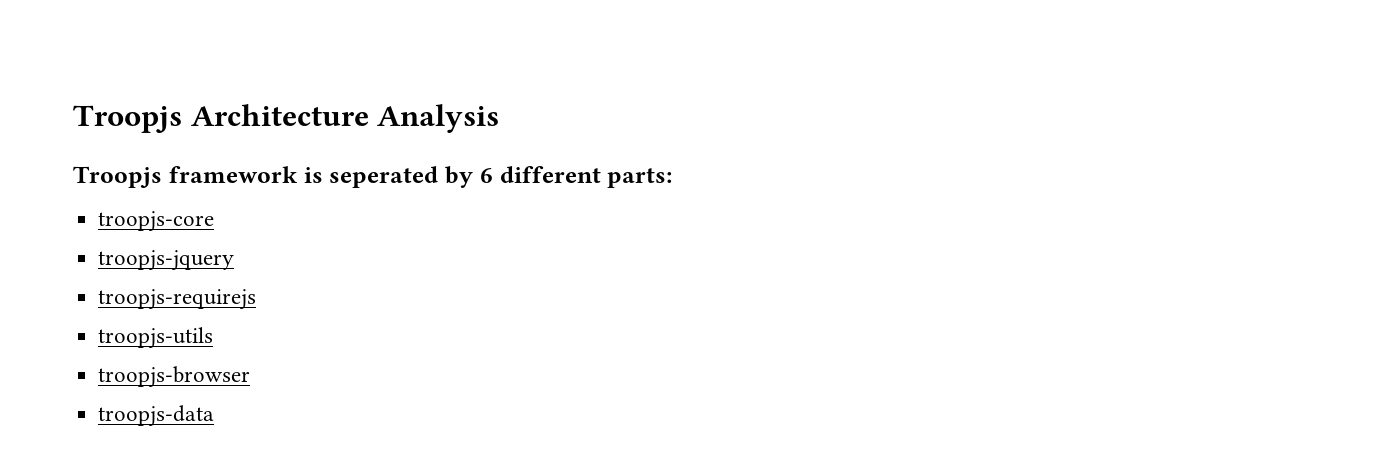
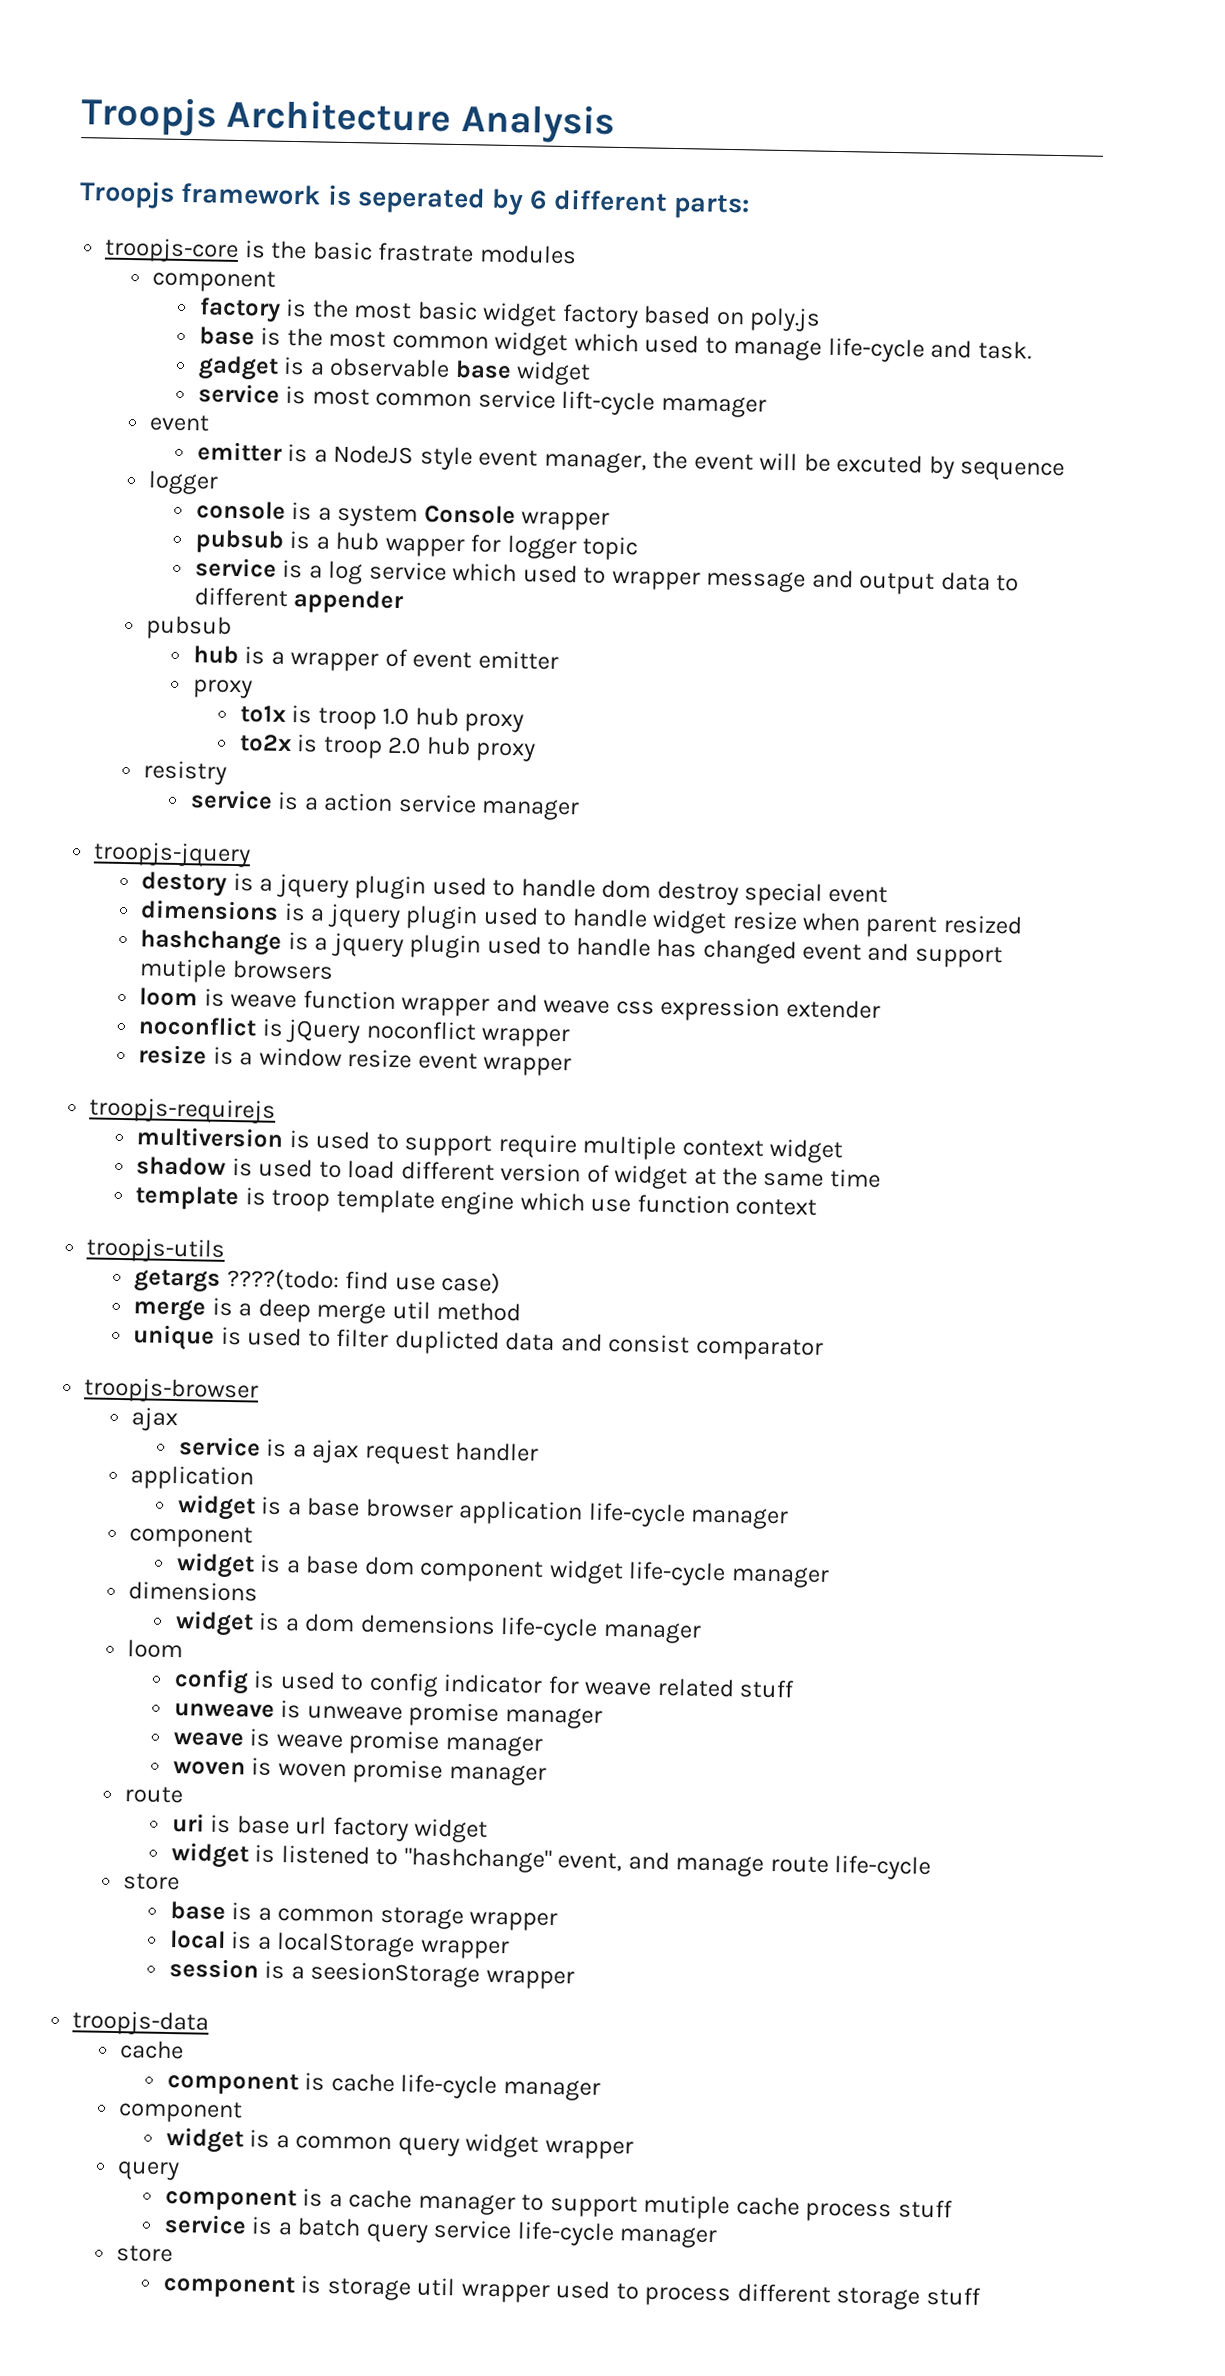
[98,250,235,271] [98,289,257,310] [98,327,214,349] [98,366,251,388] [98,405,215,427] // troopjs-jquery // troopjs-requirejs // troopjs-utils // troopjs-browser // troopjs-data -> [243,240,577,265] [152,269,277,293] [198,297,822,332] [198,326,1032,363] [197,355,592,386] [197,383,767,418] [149,414,211,432] [196,441,1066,482] [148,470,220,495] [195,500,611,531] [194,529,639,561] [194,557,1020,595] [193,587,405,615] [145,615,233,640] [192,645,559,672] [191,679,253,699] [239,705,525,733] [238,734,537,762] [143,760,228,785] [189,789,581,821] [93,841,252,868] [141,871,889,907] [140,899,1023,938] [140,929,1003,969] [139,958,334,983] [139,987,881,1023] [138,1015,571,1048] [138,1044,573,1077] [89,1097,277,1124] [136,1126,844,1164] [136,1156,881,1190] [135,1185,818,1216] [86,1237,226,1263] [134,1267,502,1294] [133,1297,522,1324] [132,1324,824,1361] [84,1377,260,1404] [131,1407,179,1432] [178,1436,540,1466] [130,1465,255,1491] [176,1494,790,1530] [129,1525,254,1549] [175,1552,830,1589] [128,1581,259,1602] [174,1610,702,1644] [127,1639,184,1659] [173,1668,796,1699] [173,1700,603,1729] [172,1728,543,1757] [172,1757,547,1786] [124,1786,184,1804] [171,1813,489,1843] [170,1842,932,1880] [123,1873,181,1891] [169,1901,559,1932] [168,1930,510,1960] [168,1957,575,1990] [72,2010,210,2036] [119,2040,185,2060] [166,2071,601,2101] [118,2100,244,2124] [165,2126,634,2160] [117,2161,181,2181] [164,2187,953,2223] [163,2213,718,2249] [116,2245,174,2263] [162,2274,981,2310] is the basic frastrate modules // component // factory is the most basic widget factory based on poly.js // base is the most common widget which used to manage life-cycle and task. // gadget is a observable base widget // service is most common service lift-cycle mamager // event // emitter is a NodeJS style event manager, the event will be excuted by sequence // logger // console is a system Console wrapper // pubsub is a hub wapper for logger topic // service is a log service which used to wrapper message and output data to different appender // pubsub // hub is a wrapper of event emitter // proxy // to1x is troop 1.0 hub proxy // to2x is troop 2.0 hub proxy // resistry // service is a action service manager // troopjs-jquery // destory is a jquery plugin used to handle dom destroy special event // dimensions is a jquery plugin used to handle widget resize when parent resized // hashchange is a jquery plugin used to handle has changed event and support mutiple browsers // loom is weave function wrapper and weave css expression extender // noconflict is jQuery noconflict wrapper // resize is a window resize event wrapper // troopjs-requirejs // multiversion is used to support require multiple context widget // shadow is used to load different version of widget at the same time // template is troop template engine which use function context // troopjs-utils // getargs ????(todo: find use case) // merge is a deep merge util method // unique is used to filter duplicted data and consist comparator // troopjs-browser // ajax // service is a ajax request handler // application // widget is a base browser application life-cycle manager // component // widget is a base dom component widget life-cycle manager // dimensions // widget is a dom demensions life-cycle manager // loom // config is used to config indicator for weave related stuff // unweave is unweave promise manager // weave is weave promise manager // woven is woven promise manager // route // uri is base url factory widget // widget is listened to "hashchange" event, and manage route life-cycle // store // base is a common storage wrapper // local is a localStorage wrapper // session is a seesionStorage wrapper // troopjs-data // cache // component is cache life-cycle manager // component // widget is a common query widget wrapper // query // component is a cache manager to support mutiple cache process stuff // service is a batch query service life-cycle manager // store // component is storage util wrapper used to process different storage stuff

